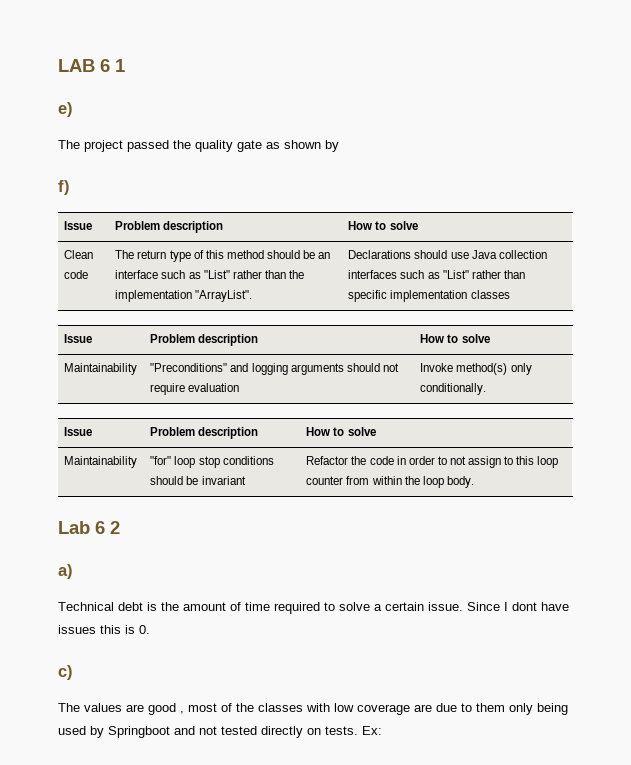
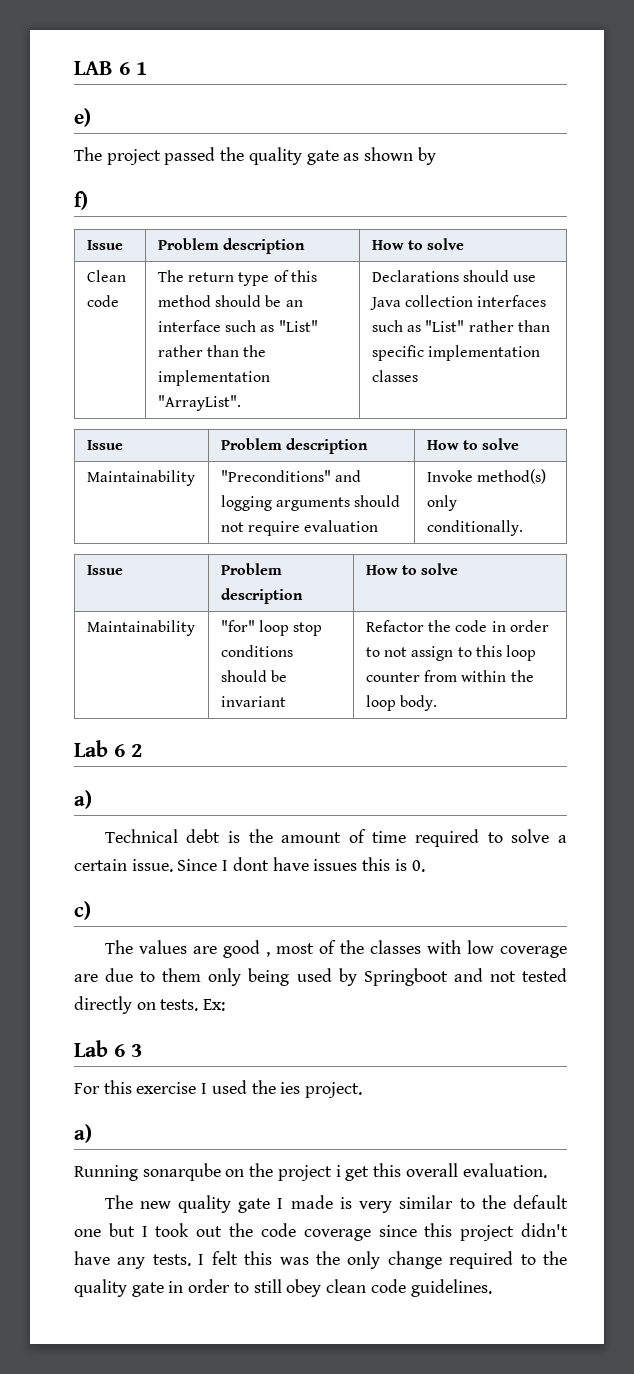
(382, 730) none -> [74,1040,142,1057] [74,1080,363,1098] [74,1124,92,1143] [74,1163,547,1181] [104,1195,569,1213] [74,1223,568,1241] [74,1251,567,1269] [74,1279,492,1297] // Lab 6 3 // For this exercise I used the ies project. // a) // Running sonarqube on the project i get this overall evaluation. // The new quality gate I made is very similar to the default one but I took out the code coverage since this project didn't have any tests. I felt this was the only change required to the quality gate in order to still obey clean code guidelines.

